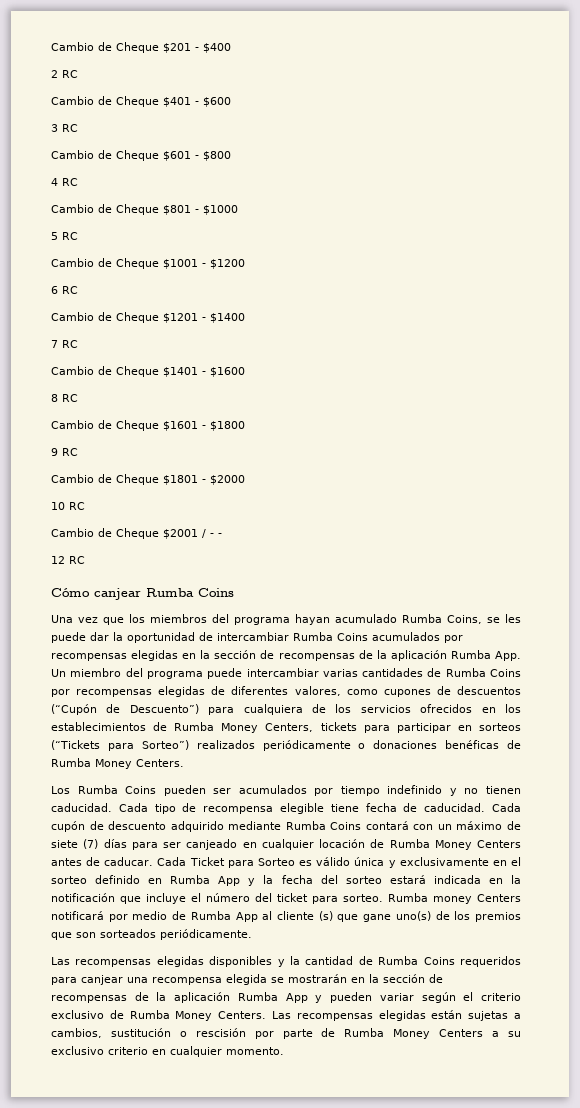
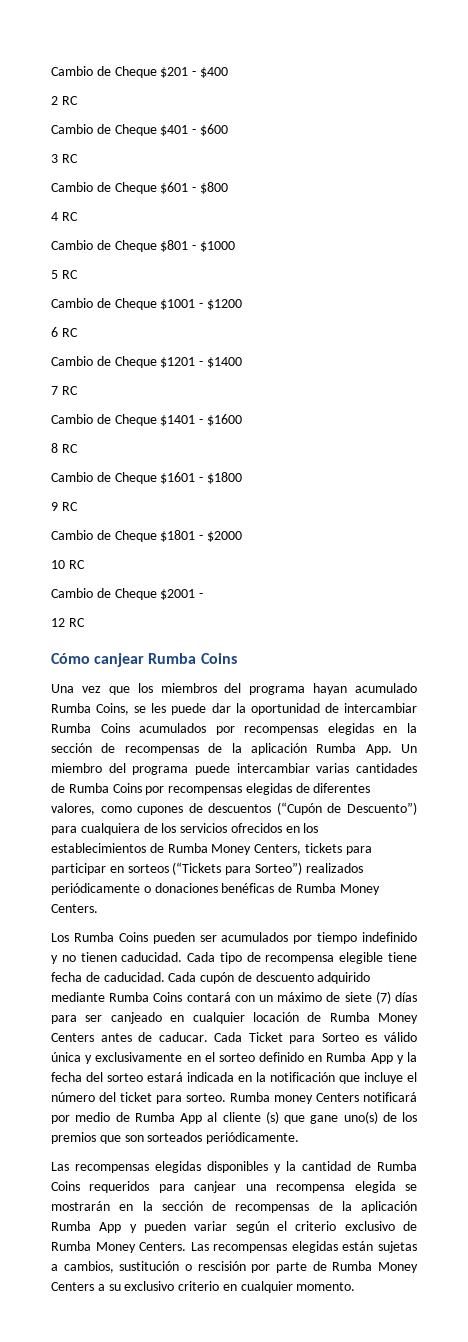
[202,529,214,538] / - -> (196, 594) none

